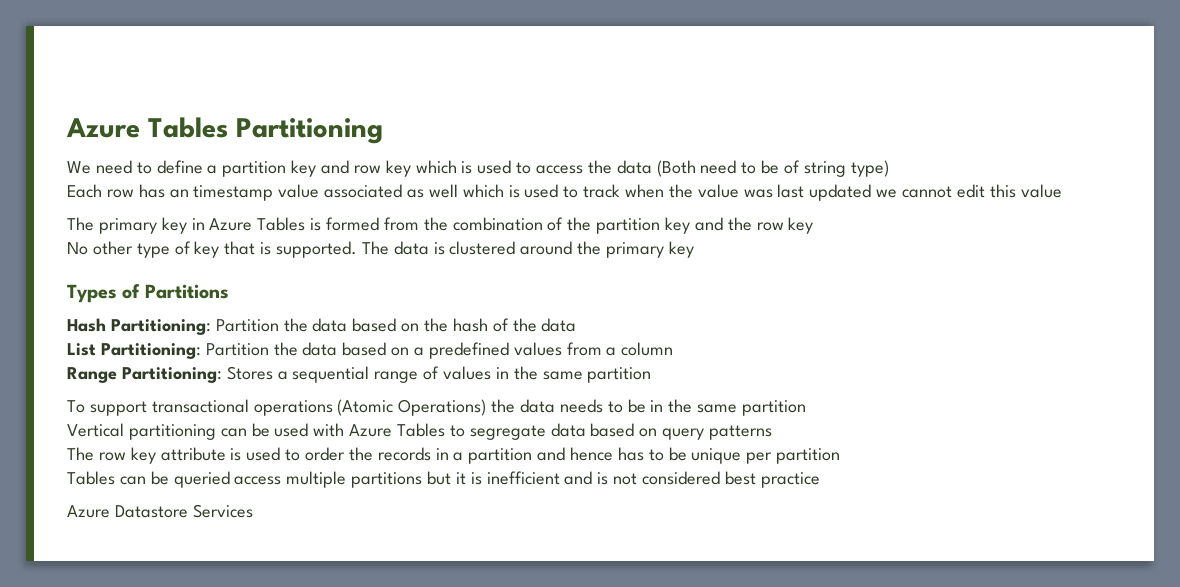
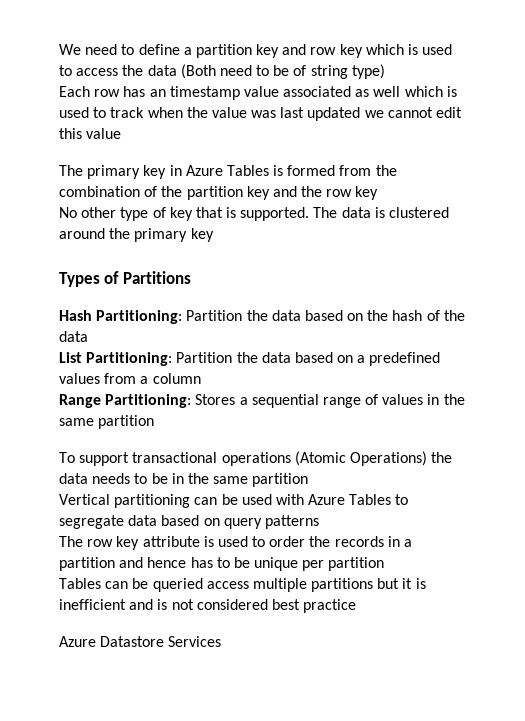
[66,117,383,144] Azure Tables Partitioning // -> (59, 49) none

